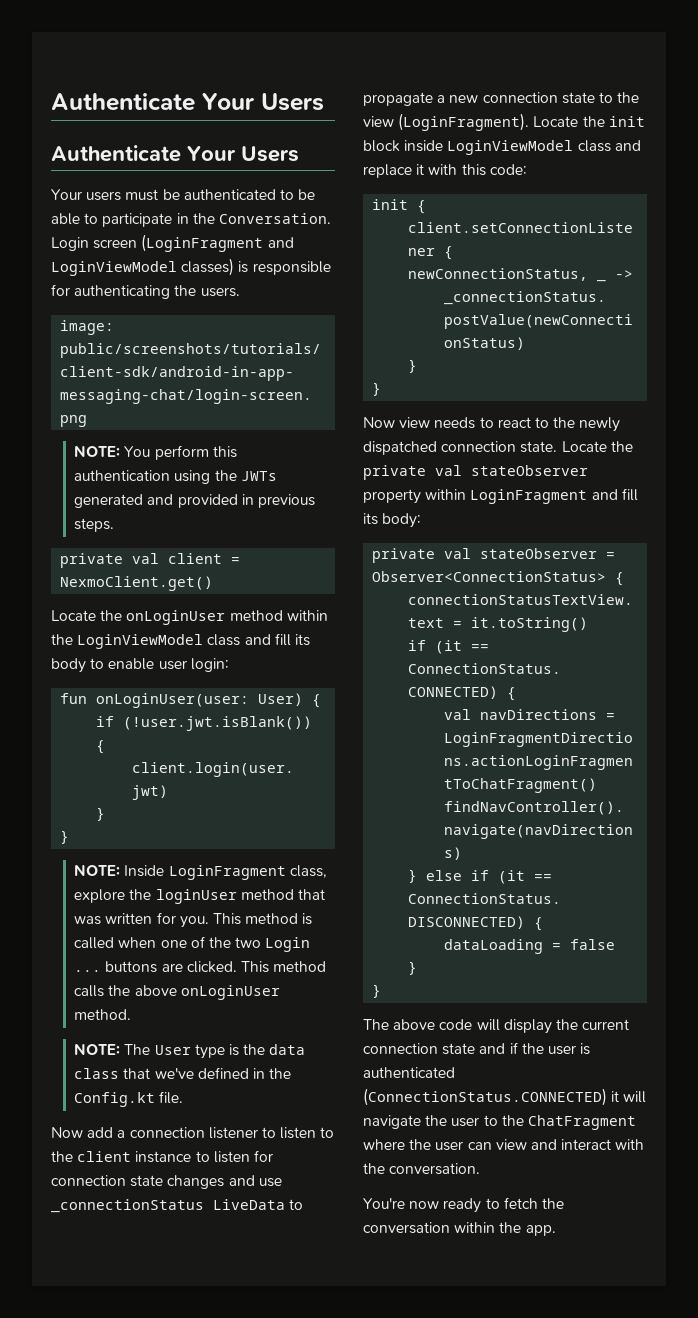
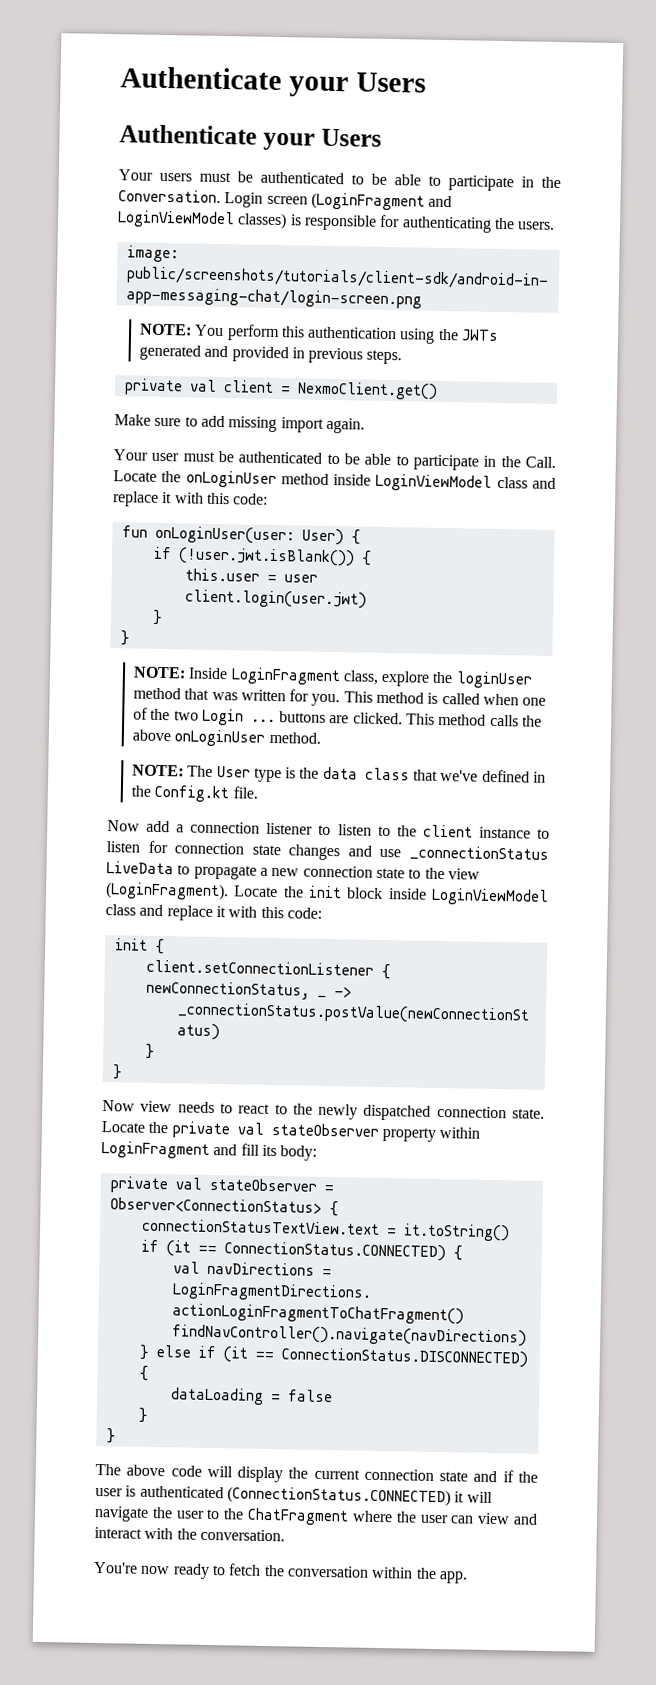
[51,93,255,111] Authenticate Your -> [120,66,349,98] Authenticate your
[187,146,236,161] Your -> [262,132,315,151] your
(214, 583) none -> [114,414,365,434] [113,449,556,471] Make sure to add missing import again. // Your user must be authenticated to be able to participate in the Call.
[286,610,328,621] [51,633,310,649] [51,658,229,673] within the LoginViewModel class and fill its body to enable user login: -> [333,473,556,492] [112,491,269,507] inside LoginViewModel class and replace it with this code:
(106, 747) none -> [184,568,318,583] // this.user = user

